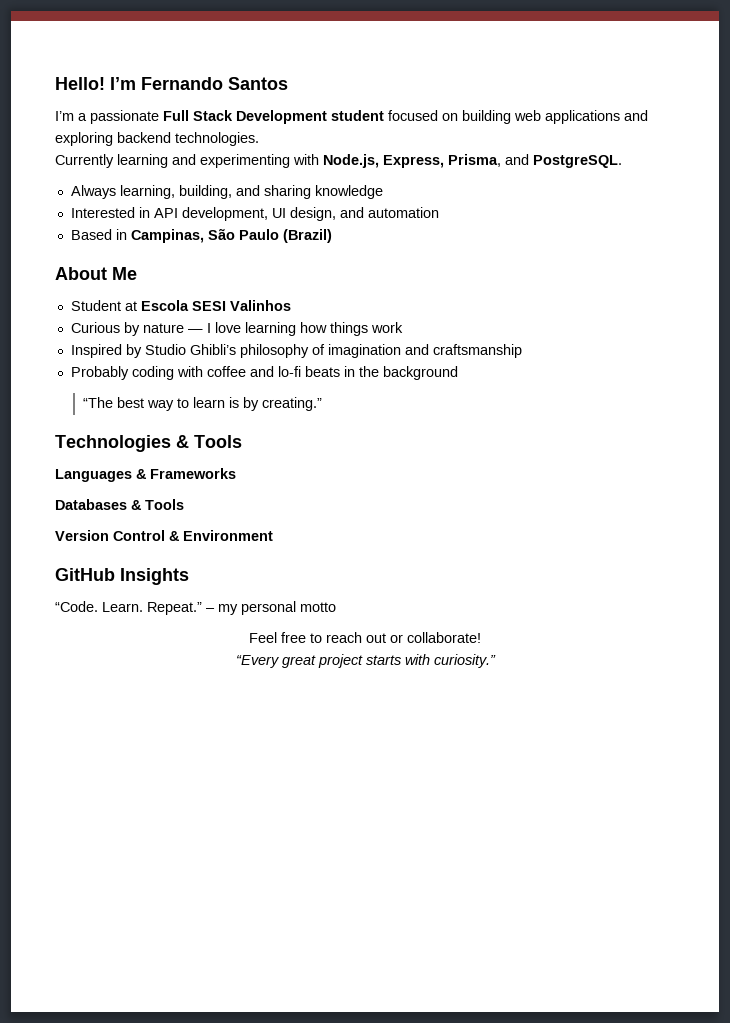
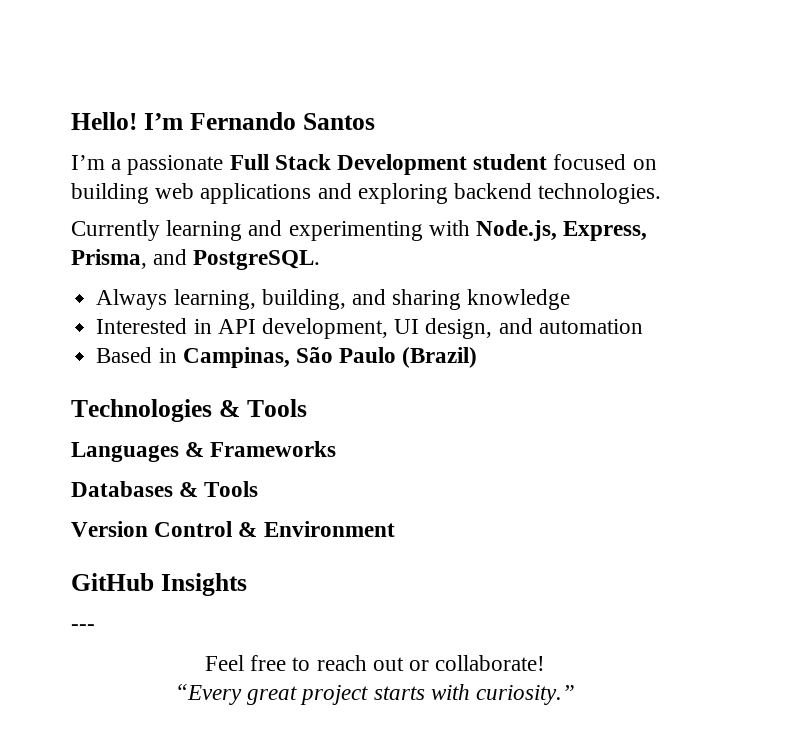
[55,267,137,280] [70,300,291,311] [70,322,403,336] [70,344,522,358] [70,366,458,380] [82,397,322,411] // About Me // Student at Escola SESI Valinhos // Curious by nature — I love learning how things work // Inspired by Studio Ghibli’s philosophy of imagination and craftsmanship // Probably coding with coffee and lo-fi beats in the background // “The best way to learn is by creating.” -> (478, 357) none
[55,601,336,615] “Code. Learn. Repeat.” – my personal motto -> [71,624,95,631] ---

